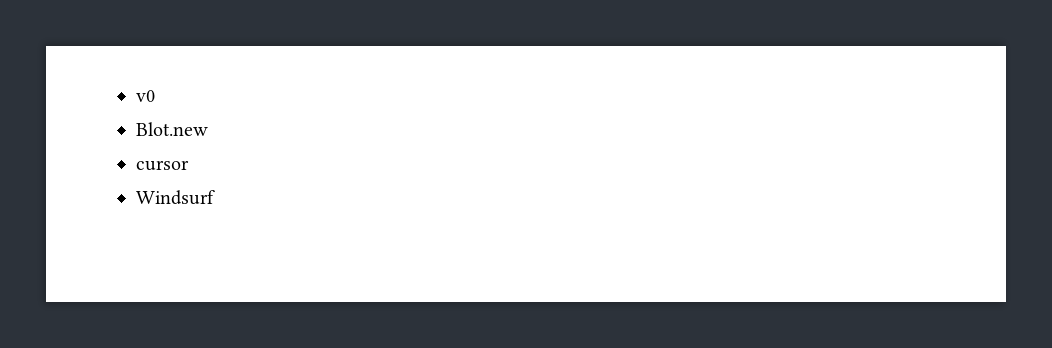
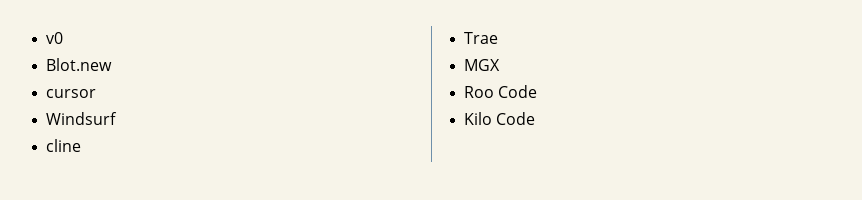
(215, 197) none -> [46,139,82,152] [464,32,499,44] [464,59,501,71] [464,85,538,98] [464,112,536,125] // cline // Trae // MGX // Roo Code // Kilo Code

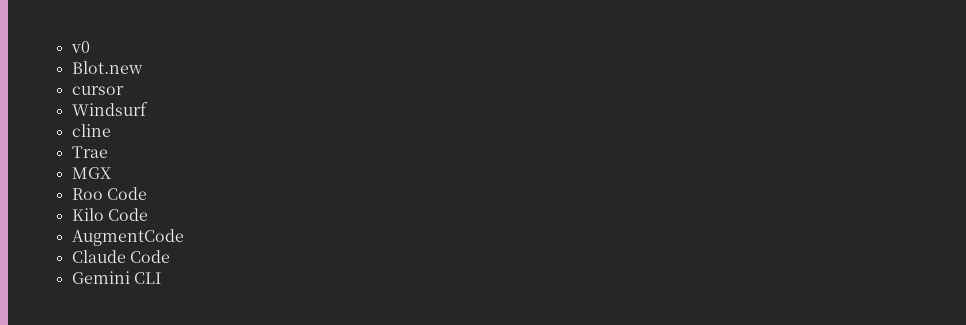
(536, 118) none -> [71,229,184,246] [71,250,170,263] [71,271,161,284] // AugmentCode // Claude Code // Gemini CLI

